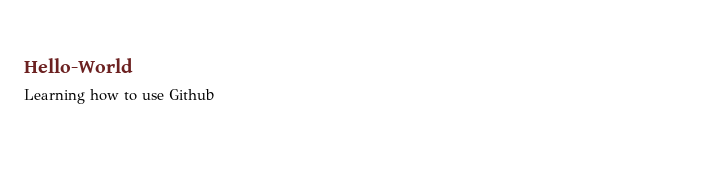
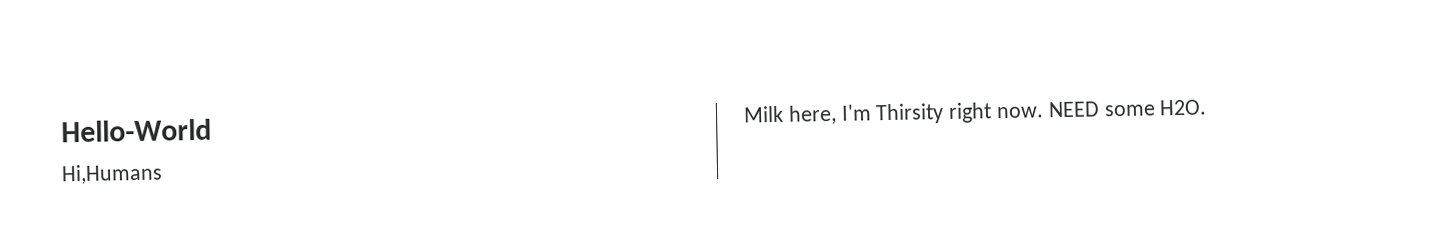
[24,89,214,104] Learning how to use Github -> [61,163,163,185] [743,99,1208,125] Hi,Humans // Milk here, I'm Thirsity right now. NEED some H2O.

